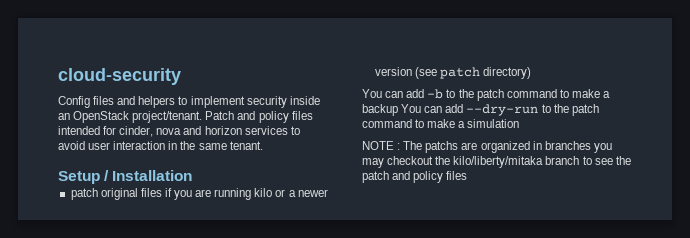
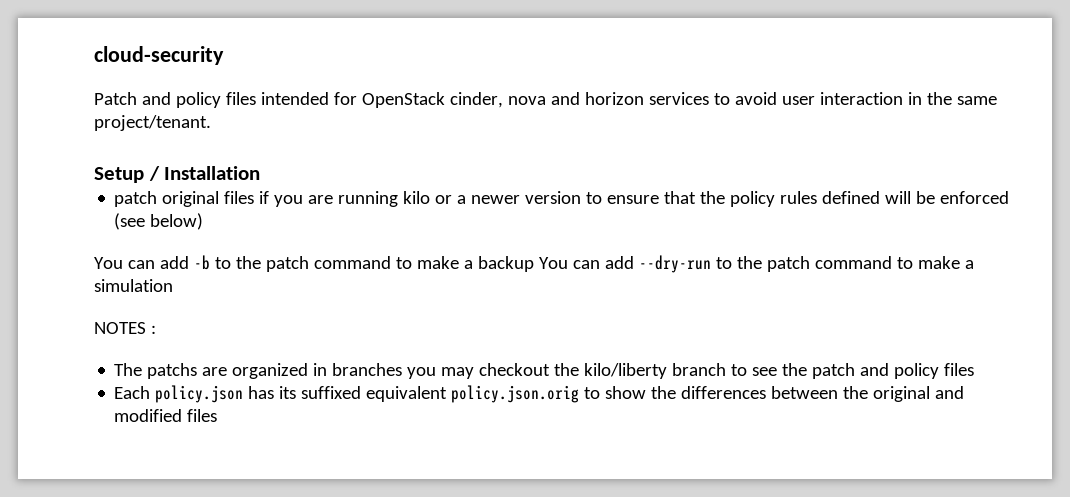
[58,96,320,108] [58,111,203,123] Config files and helpers to implement security inside an OpenStack project/tenant. -> (224, 55) none
(117, 130) none -> [361,92,445,108] OpenStack
[229,141,263,150] tenant. -> [94,115,211,131] project/tenant.
[414,67,531,79] (see patch directory) -> [586,191,1010,207] [114,213,204,230] to ensure that the policy rules defined will be enforced (see below)
[362,141,394,150] NOTE -> [94,322,146,334] NOTES
(401, 146) none -> (156, 329) //
[453,156,544,168] kilo/liberty/mitaka -> [584,363,668,379] kilo/liberty
(468, 175) none -> [114,385,965,403] [114,409,218,422] // Each policy.json has its suffixed equivalent policy.json.orig to show the differences between the original and modified files

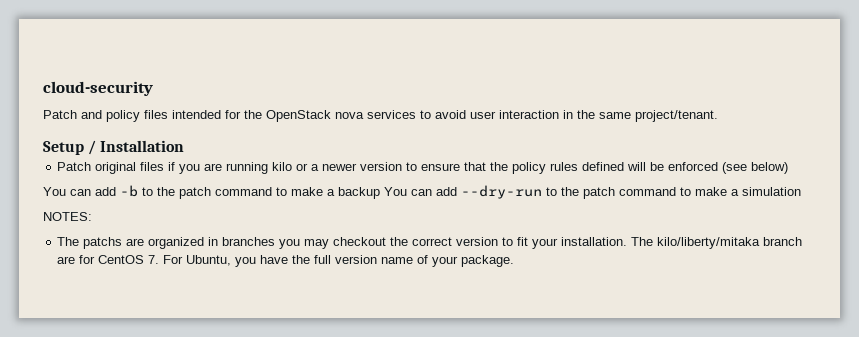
[361,92,644,108] OpenStack cinder, nova and horizon -> [244,110,364,122] the OpenStack nova
[114,191,158,207] patch -> [57,162,92,171] Patch
[94,322,156,334] NOTES : -> [43,212,92,221] NOTES:
[584,363,975,379] [114,385,965,403] [114,409,218,422] kilo/liberty branch to see the patch and policy files // Each policy.json has its suffixed equivalent policy.json.orig to show the differences between the original and modified files -> [412,237,803,249] [57,255,515,267] correct version to fit your installation. The kilo/liberty/mitaka branch are for CentOS 7. For Ubuntu, you have the full version name of your package.

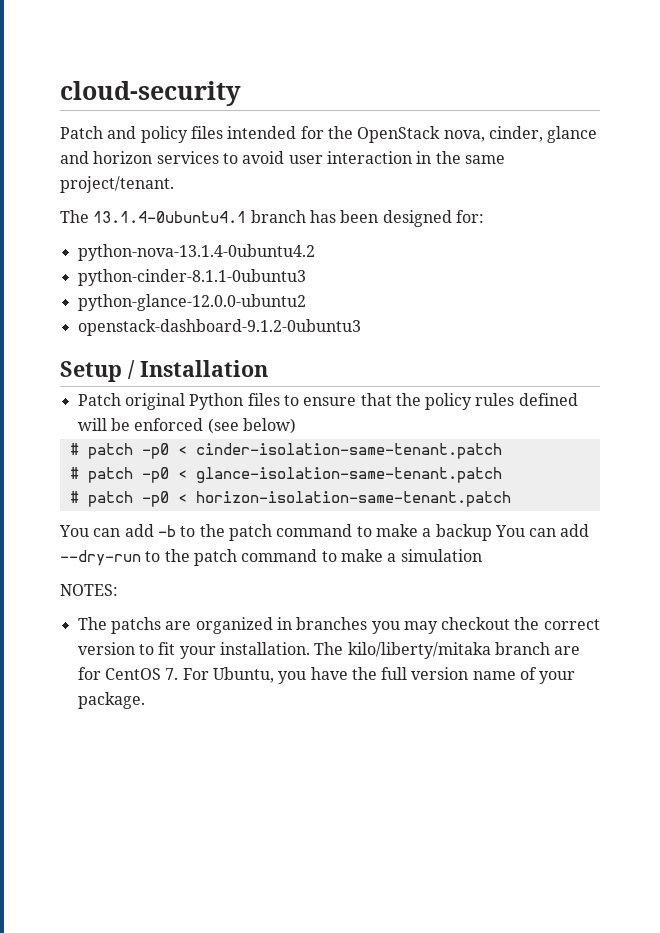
[335,112,364,119] nova -> [443,126,598,143] [60,151,153,164] nova, cinder, glance and horizon
(718, 116) none -> [60,210,484,227] [77,244,315,261] [77,269,306,286] [77,294,306,311] [77,319,361,336] // The 13.1.4-0ubuntu4.1 branch has been designed for: // python-nova-13.1.4-0ubuntu4.2 // python-cinder-8.1.1-0ubuntu3 // python-glance-12.0.0-ubuntu2 // openstack-dashboard-9.1.2-0ubuntu3
[140,162,403,174] files if you are running kilo or a newer version -> [189,393,280,410] Python files
(789, 168) none -> [69,443,502,459] [69,467,502,483] [69,491,511,507] // # patch -p0 < cinder-isolation-same-tenant.patch // # patch -p0 < glance-isolation-same-tenant.patch // # patch -p0 < horizon-isolation-same-tenant.patch

